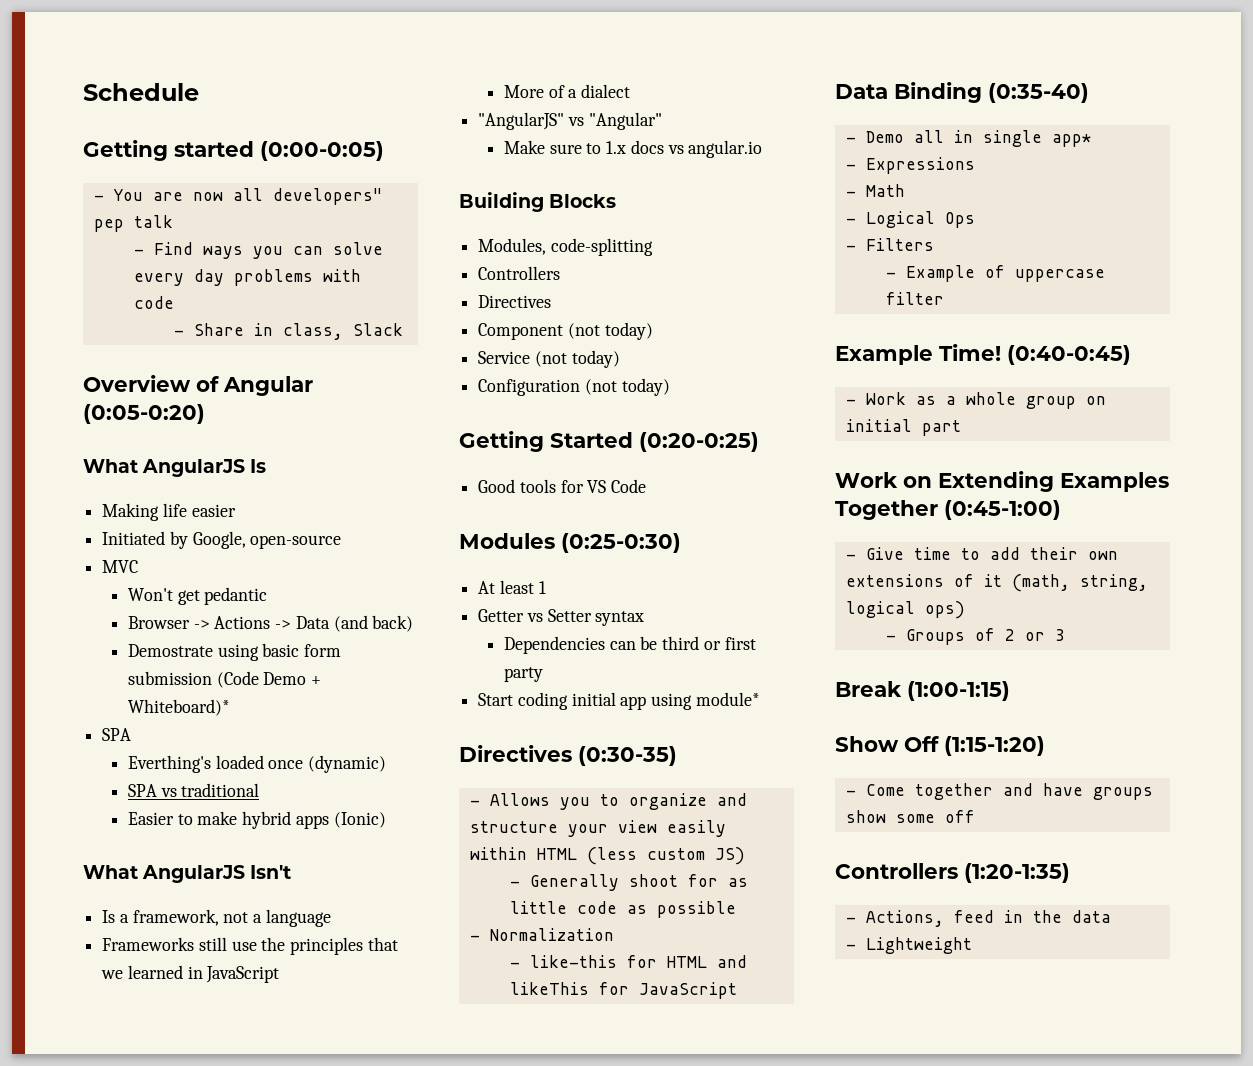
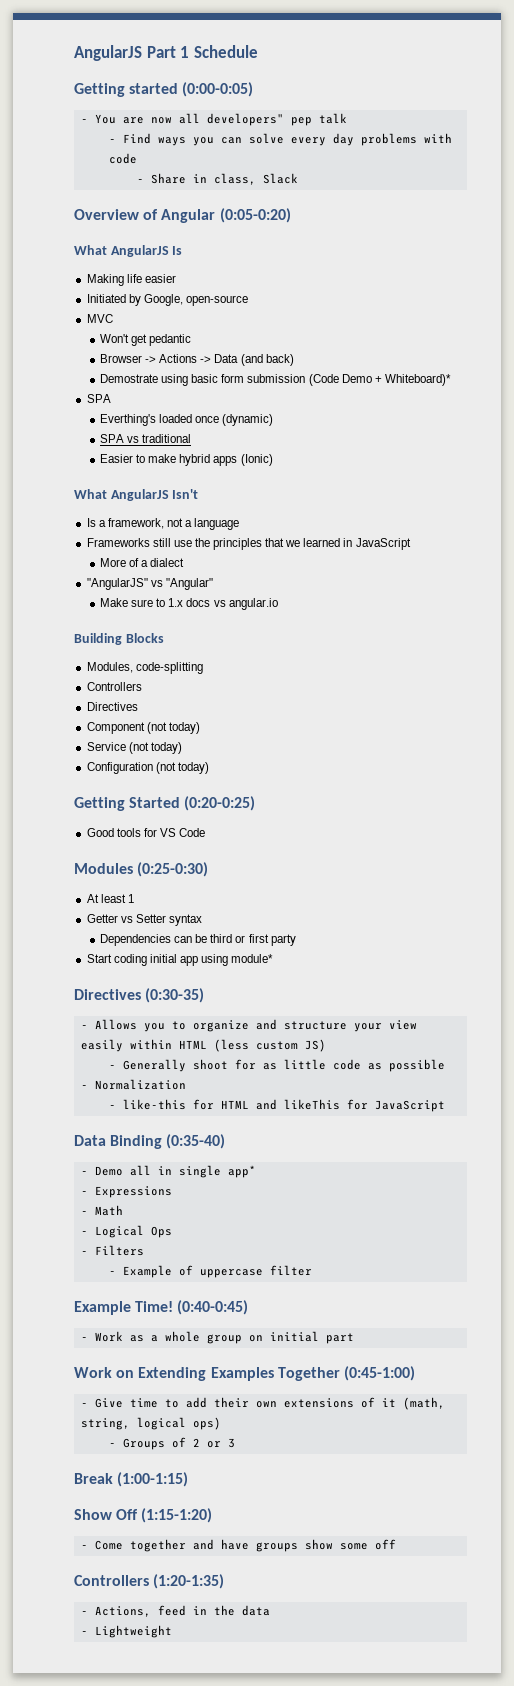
(83, 92) none -> [74,45,190,61] AngularJS Part 1

